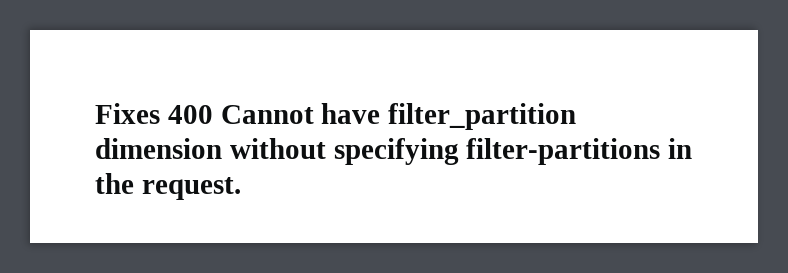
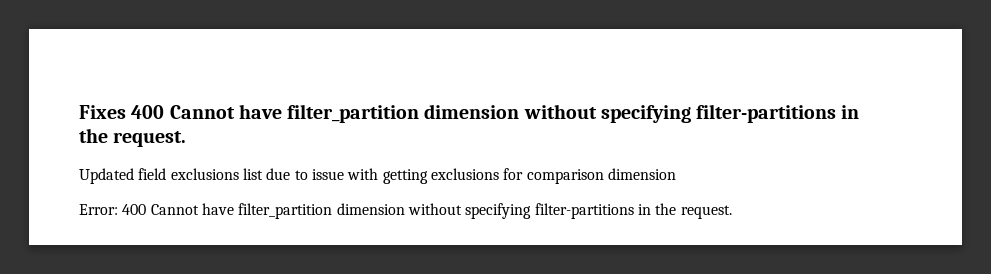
(241, 188) none -> [79,168,676,184] [79,203,732,219] // Updated field exclusions list due to issue with getting exclusions for comparison dimension // Error: 400 Cannot have filter_partition dimension without specifying filter-partitions in the request.

